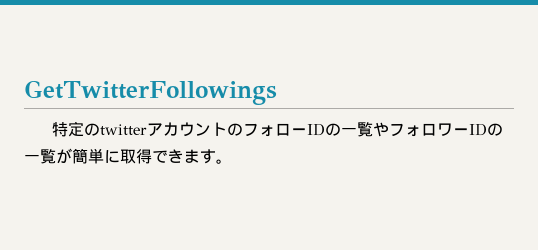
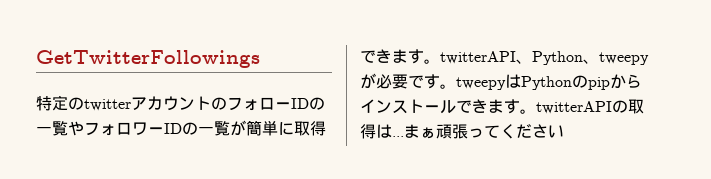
(232, 161) none -> [440,51,649,65] [360,73,642,90] [360,99,644,114] [360,124,564,139] twitterAPI、Python、tweepyが必要です。tweepyはPythonのpipからインストールできます。twitterAPIの取得は...まぁ頑張ってください

